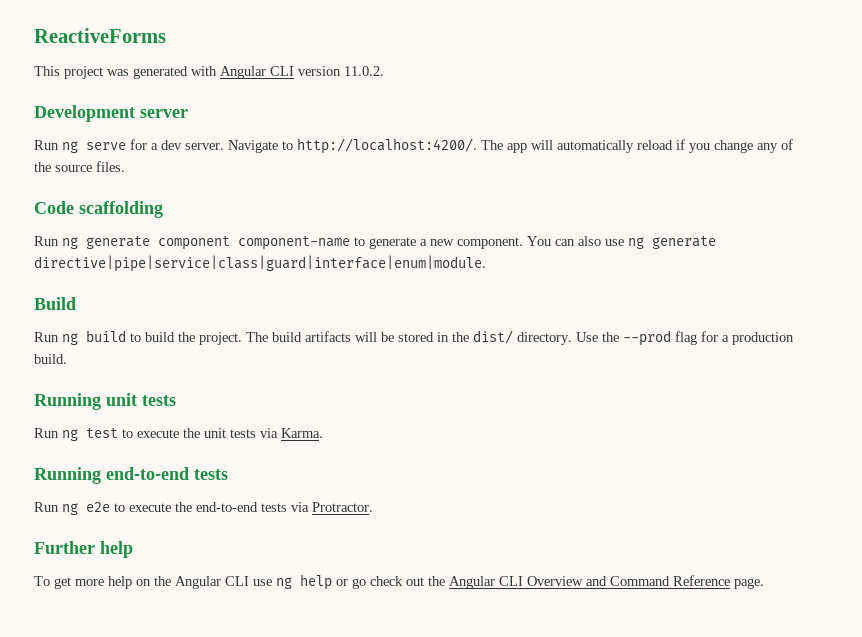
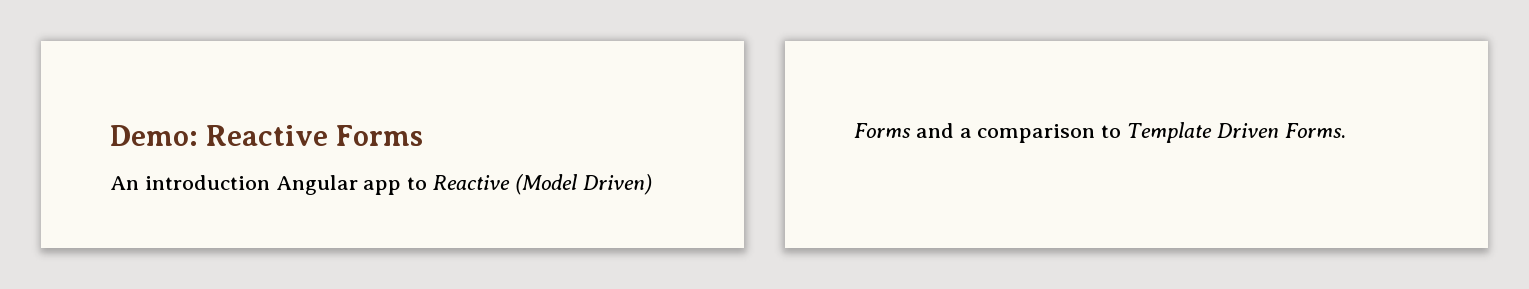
[34,28,166,43] [34,66,384,79] [34,105,188,122] [34,138,793,154] [34,161,125,172] [34,201,163,218] [34,236,716,250] [34,255,486,272] [34,297,76,310] [34,330,794,346] [34,354,67,364] [34,393,176,410] [34,428,323,441] [34,467,228,484] [34,502,373,515] [34,541,133,558] [34,574,764,590] ReactiveForms // This project was generated with Angular CLI version 11.0.2. // Development server // Run ng serve for a dev server. Navigate to http://localhost:4200/. The app will automatically reload if you change any of the source files. // Code scaffolding // Run ng generate component component-name to generate a new component. You can also use ng generate directive|pipe|service|class|guard|interface|enum|module. // Build // Run ng build to build the project. The build artifacts will be stored in the dist/ directory. Use the --prod flag for a production build. // Running unit tests // Run ng test to execute the unit tests via Karma. // Running end-to-end tests // Run ng e2e to execute the end-to-end tests via Protractor. // Further help // To get more help on the Angular CLI use ng help or go check out the Angular CLI Overview and Command Reference page. -> [110,125,424,146] [110,174,652,195] [854,122,1346,143] Demo: Reactive Forms // An introduction Angular app to Reactive (Model Driven) Forms and a comparison to Template Driven Forms.

